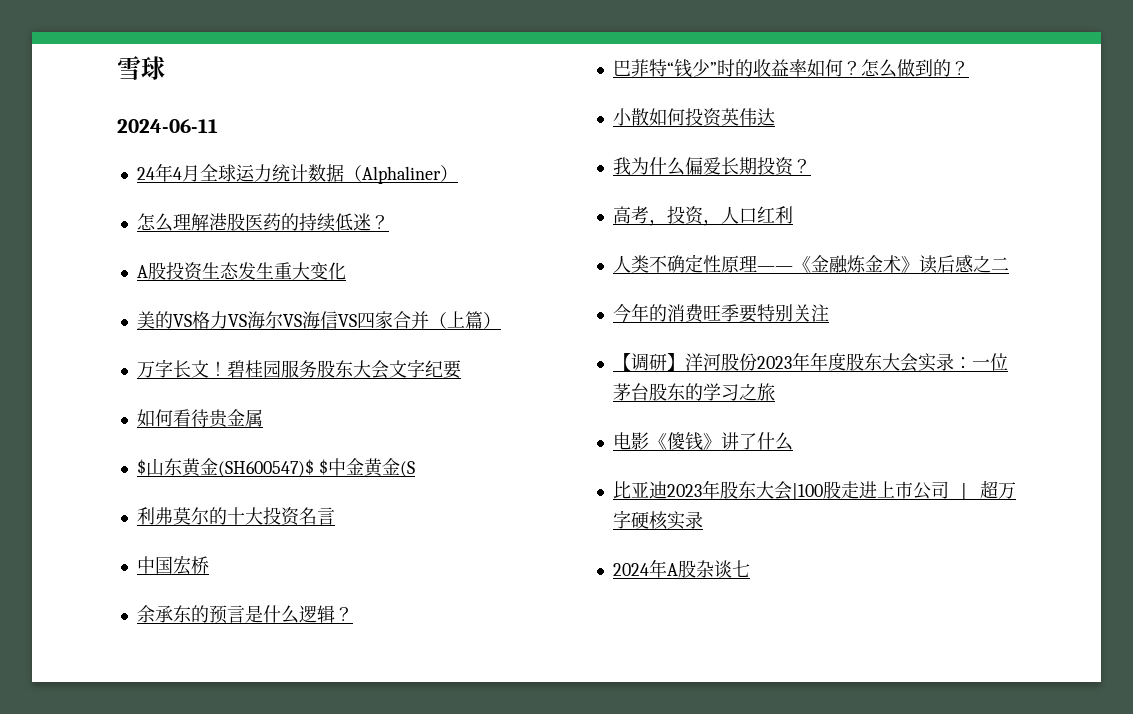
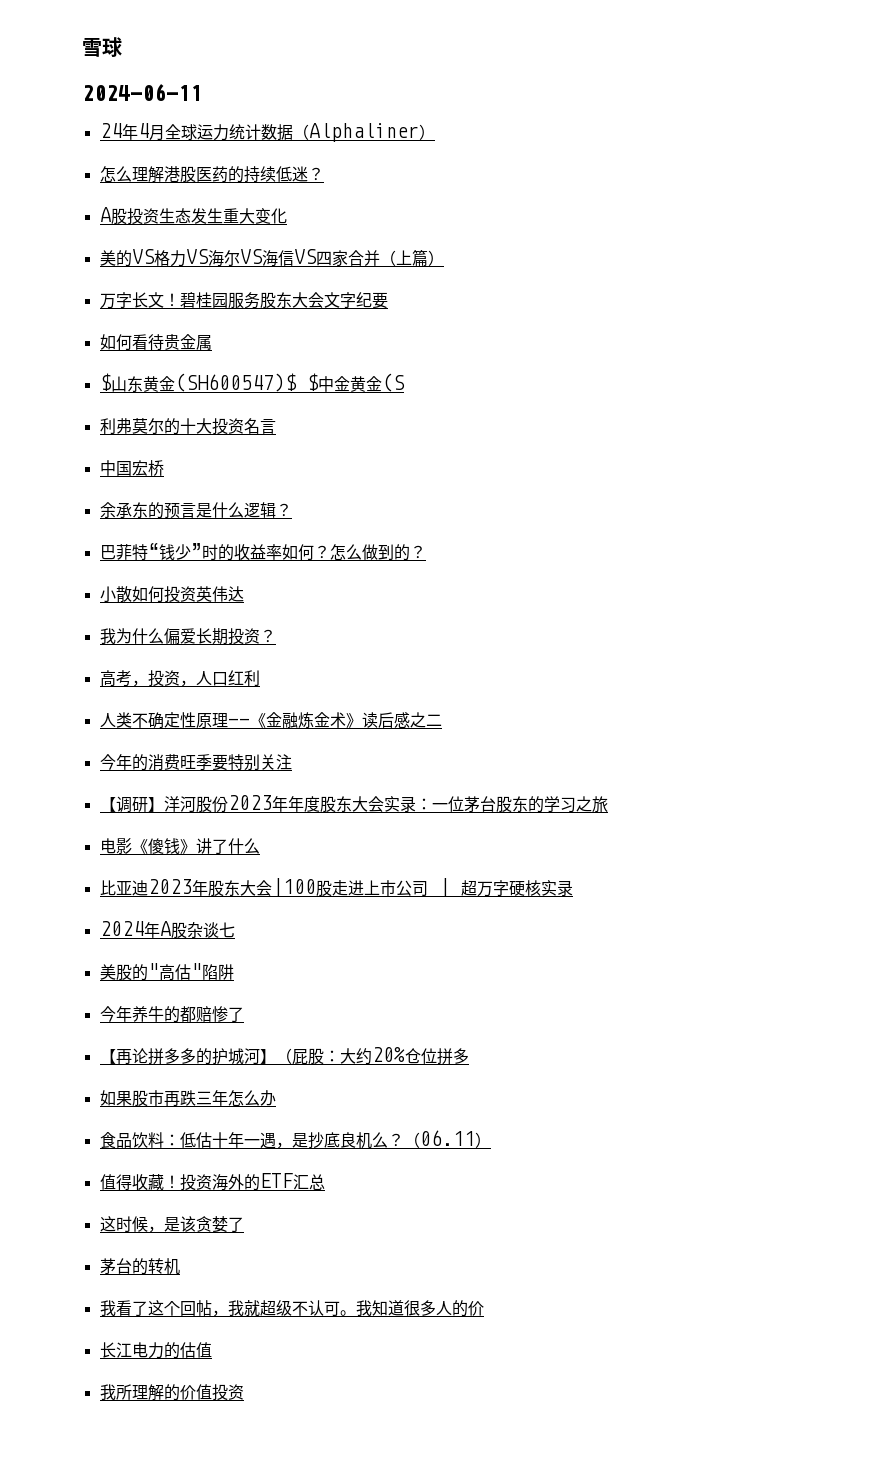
(750, 568) none -> [99,963,234,981] [99,1006,244,1023] [99,1047,469,1065] [99,1090,276,1107] [99,1130,491,1149] [99,1173,325,1191] [99,1216,244,1233] [99,1258,180,1275] [99,1300,484,1317] [99,1342,212,1359] [99,1384,244,1401] // 美股的"高估"陷阱 // 今年养牛的都赔惨了 // 【再论拼多多的护城河】（屁股：大约20%仓位拼多 // 如果股市再跌三年怎么办 // 食品饮料：低估十年一遇，是抄底良机么？（06.11） // 值得收藏！投资海外的ETF汇总 // 这时候，是该贪婪了 // 茅台的转机 // 我看了这个回帖，我就超级不认可。我知道很多人的价 // 长江电力的估值 // 我所理解的价值投资

